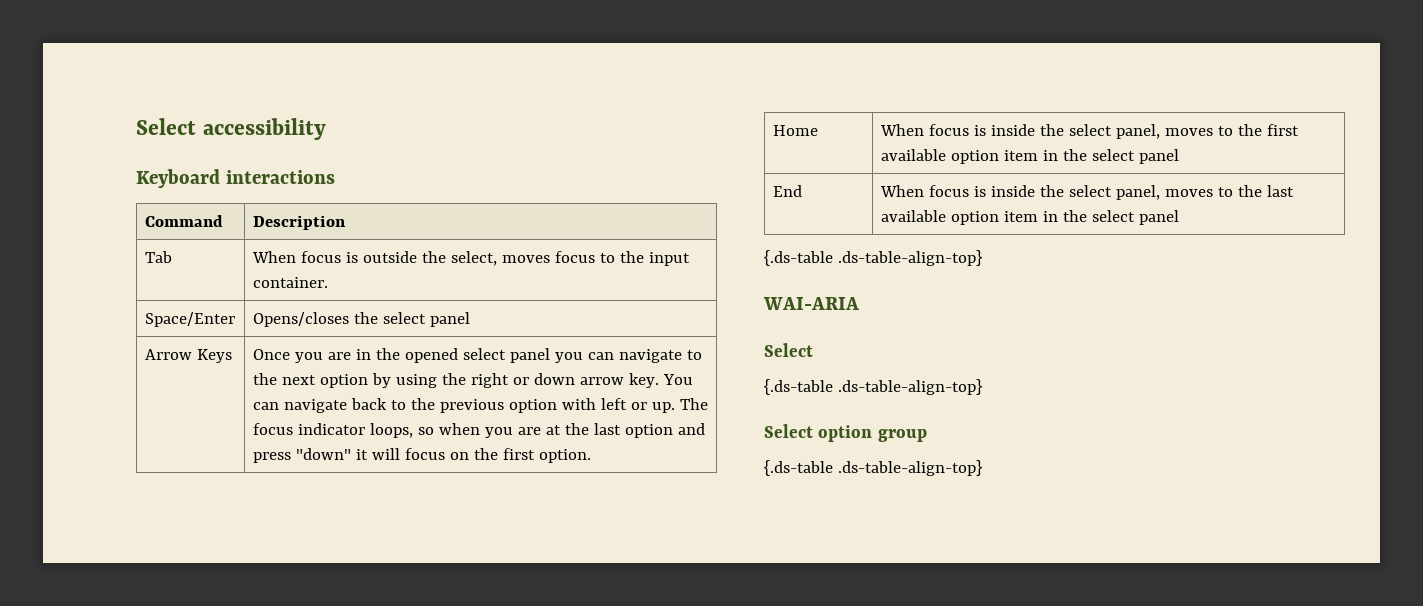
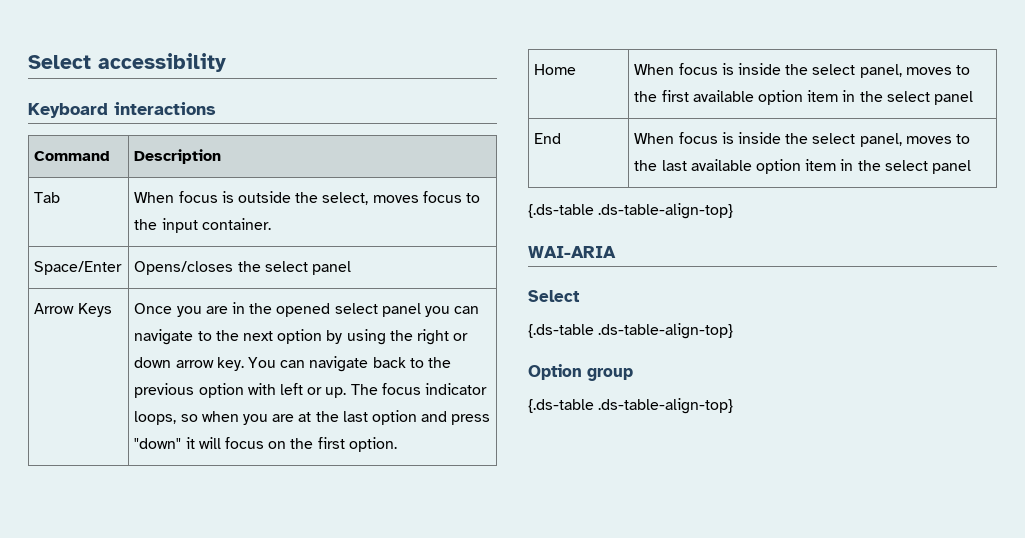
[764,424,873,442] Select option -> [528,364,582,380] Option

